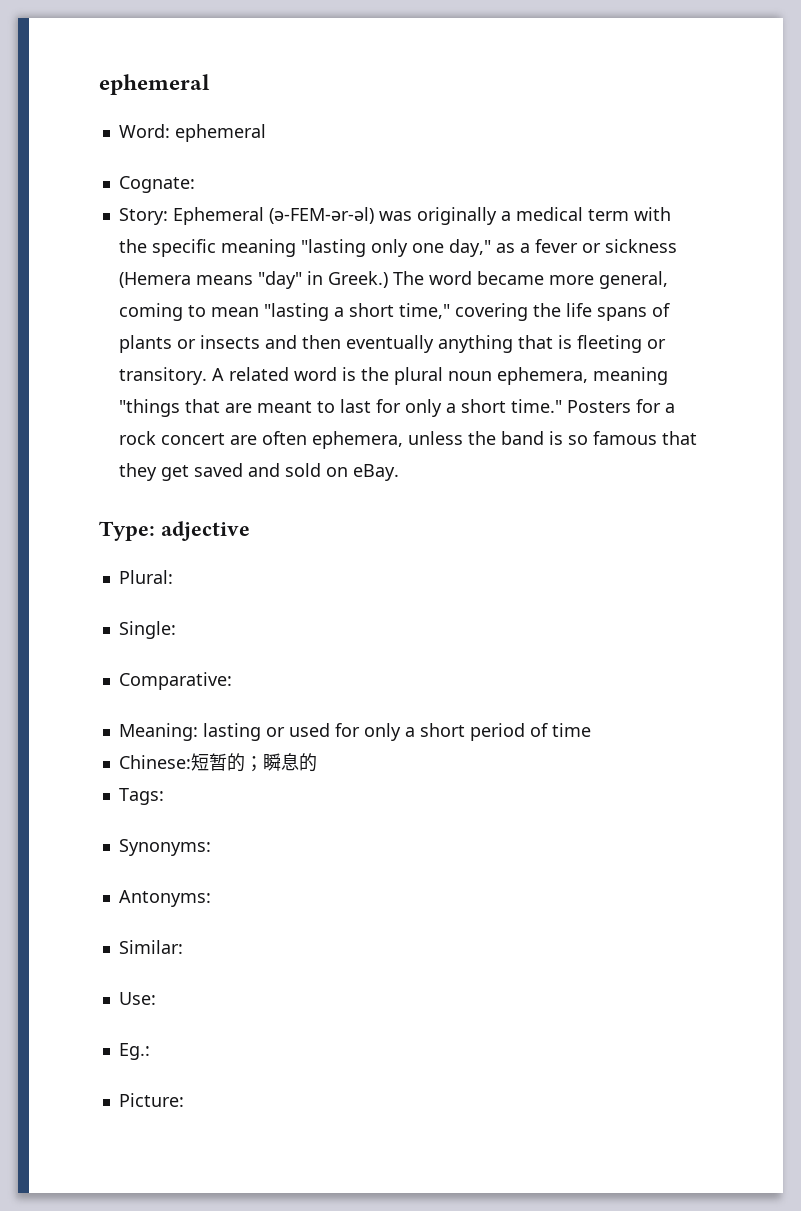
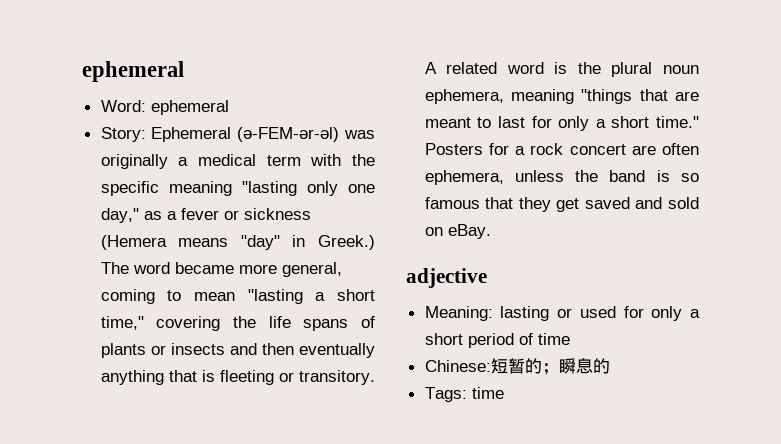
[118,176,195,193] // Cognate: -> (229, 107) none
[99,521,155,541] Type: -> (491, 231) none
[118,570,173,584] [118,621,176,639] [118,672,232,690] // Plural: // Single: // Comparative: -> (487, 278) none
[118,839,211,856] [118,890,211,907] [118,940,183,954] [118,992,156,1005] [118,1043,150,1060] [118,1093,184,1107] // Synonyms: // Antonyms: // Similar: // Use: // Eg.: // Picture: -> [471,387,504,399] time

